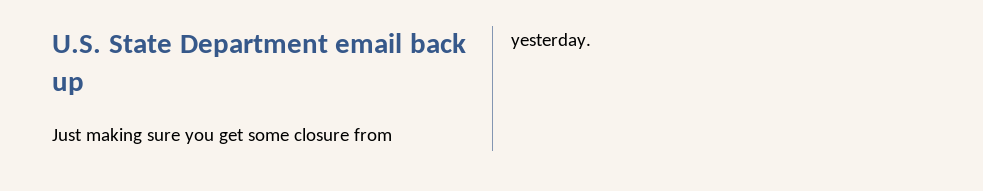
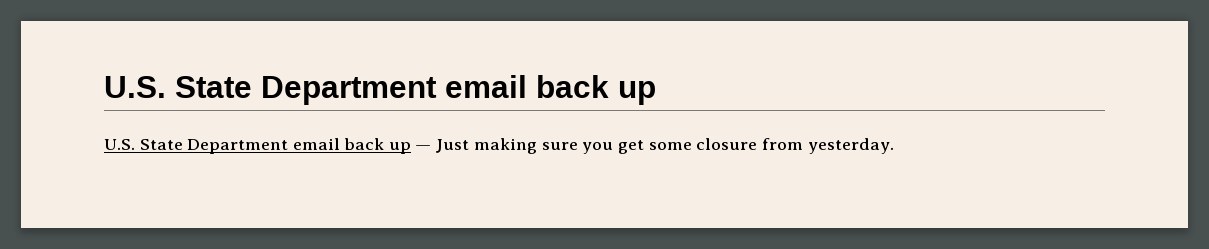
(84, 86) none -> [104,138,432,154] U.S. State Department email back up —

